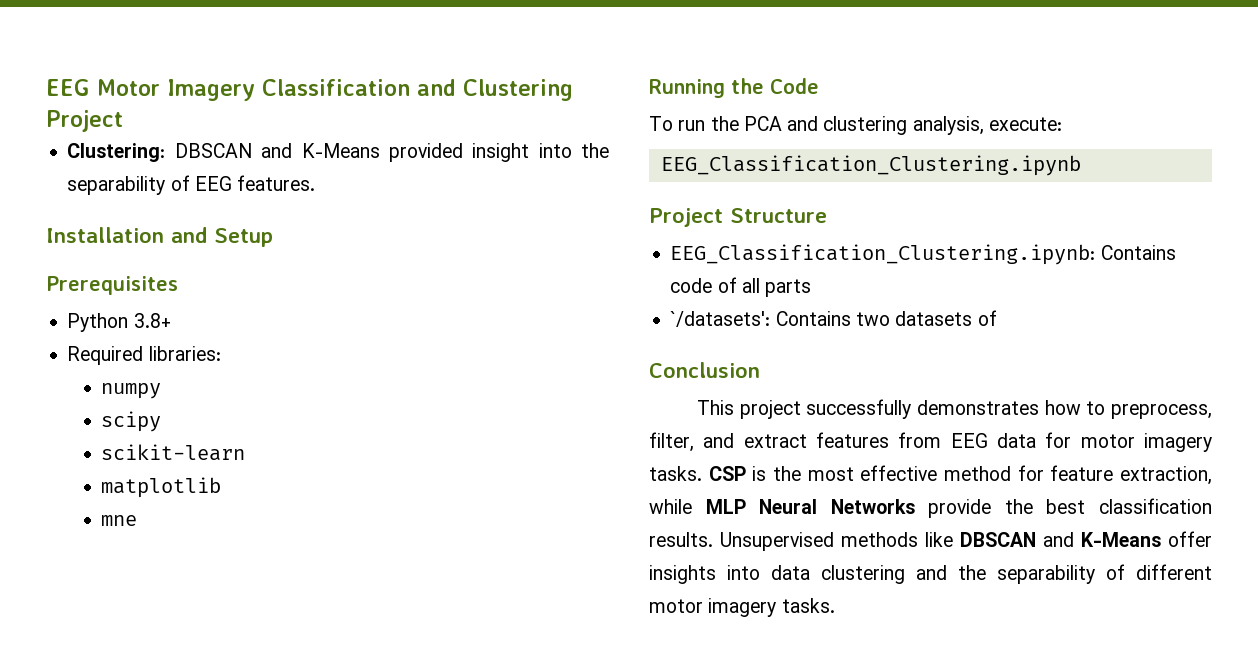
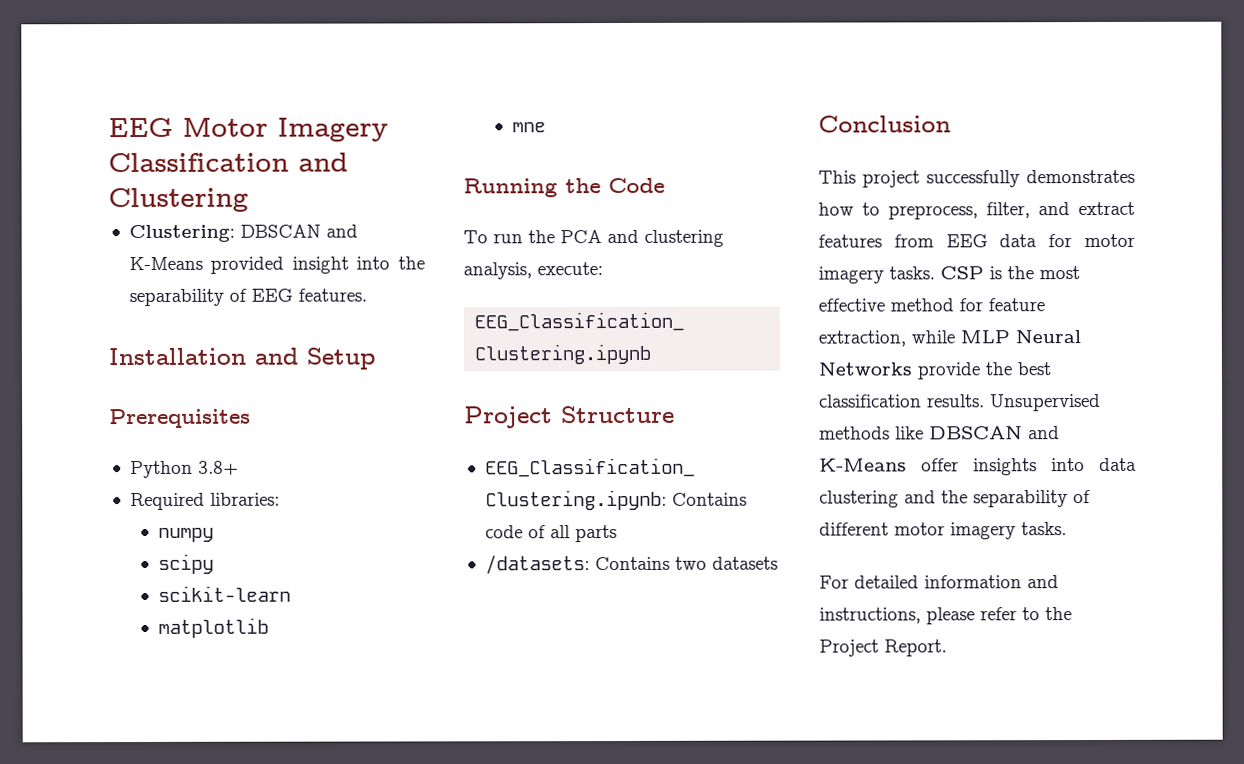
[46,110,123,132] Project -> (249, 200) none
[670,311,771,327] `/datasets': -> [484,555,590,575] /datasets:
[977,310,997,326] of -> (778, 563) none
(835, 605) none -> [819,575,1059,589] [819,607,1072,625] [819,639,947,657] // For detailed information and instructions, please refer to the Project Report.

